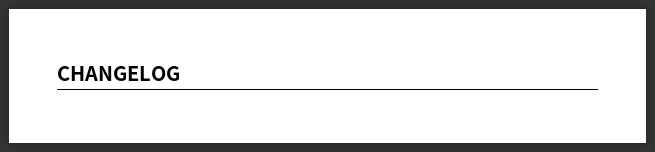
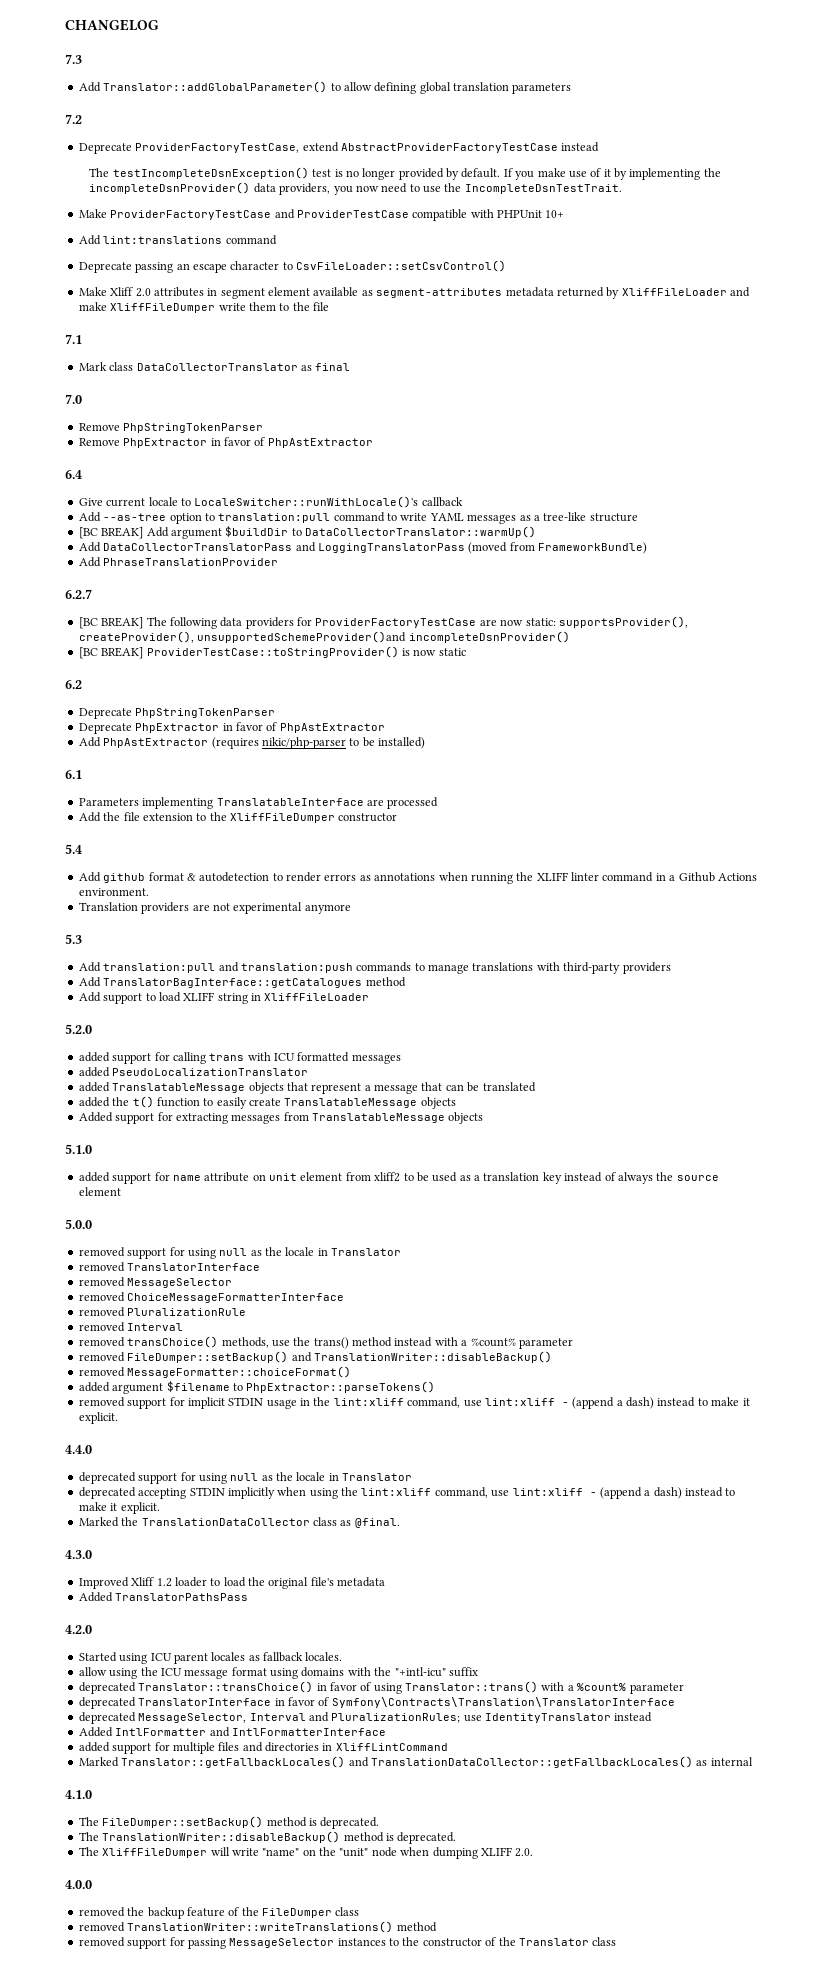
(180, 73) none -> [65,54,82,64] [78,81,572,94] [65,114,82,124] [78,142,600,154] [89,167,721,180] [89,182,622,195] [78,209,565,221] [78,235,277,245] [78,260,506,273] [78,287,750,299] [78,302,329,313] [65,334,82,344] [78,362,351,371] [65,394,82,404] [78,423,264,433] [78,437,373,448] [65,470,82,479] [78,496,463,508] [78,512,638,524] [78,526,536,539] [78,542,647,554] [78,557,279,567] [65,589,92,599] [78,616,688,629] [78,631,570,643] [78,646,466,659] [65,680,82,689] [78,708,276,719] [78,722,385,734] [78,737,425,749] [65,770,82,779] [78,797,439,809] [78,812,398,823] [65,844,82,854] [78,872,757,884] [78,888,149,896] [78,902,351,914] [65,934,82,944] [78,962,671,974] [78,977,406,988] [78,992,370,1004] [65,1024,92,1034] [78,1052,401,1064] [78,1067,309,1077] [78,1082,536,1094] [78,1096,456,1109] [78,1112,484,1124] [65,1144,92,1154] [78,1172,719,1184] [78,1187,121,1196] [65,1219,92,1229] [78,1247,402,1259] [78,1262,261,1272] [78,1277,233,1288] [78,1292,345,1303] [78,1307,247,1317] [78,1322,184,1332] [78,1336,573,1349] [78,1351,552,1363] [78,1366,352,1378] [78,1381,436,1394] [78,1397,750,1409] [78,1412,118,1424] [65,1445,92,1454] [78,1472,413,1484] [78,1487,736,1499] [78,1502,160,1514] [78,1517,400,1528] [65,1550,92,1559] [78,1577,386,1589] [78,1592,249,1602] [65,1625,92,1634] [78,1652,343,1664] [78,1667,478,1679] [78,1681,684,1694] [78,1697,675,1709] [78,1712,653,1724] [78,1727,386,1737] [78,1742,448,1754] [78,1756,753,1768] [65,1790,92,1799] [78,1816,380,1829] [78,1831,457,1844] [78,1847,534,1859] [65,1880,92,1889] [78,1907,360,1919] [78,1921,437,1933] [78,1937,617,1949] // 7.3 // Add Translator::addGlobalParameter() to allow defining global translation parameters // 7.2 // Deprecate ProviderFactoryTestCase, extend AbstractProviderFactoryTestCase instead // The testIncompleteDsnException() test is no longer provided by default. If you make use of it by implementing the incompleteDsnProvider() data providers, you now need to use the IncompleteDsnTestTrait. // Make ProviderFactoryTestCase and ProviderTestCase compatible with PHPUnit 10+ // Add lint:translations command // Deprecate passing an escape character to CsvFileLoader::setCsvControl() // Make Xliff 2.0 attributes in segment element available as segment-attributes metadata returned by XliffFileLoader and make XliffFileDumper write them to the file // 7.1 // Mark class DataCollectorTranslator as final // 7.0 // Remove PhpStringTokenParser // Remove PhpExtractor in favor of PhpAstExtractor // 6.4 // Give current locale to LocaleSwitcher::runWithLocale()'s callback // Add --as-tree option to translation:pull command to write YAML messages as a tree-like structure // [BC BREAK] Add argument $buildDir to DataCollectorTranslator::warmUp() // Add DataCollectorTranslatorPass and LoggingTranslatorPass (moved from FrameworkBundle) // Add PhraseTranslationProvider // 6.2.7 // [BC BREAK] The following data providers for ProviderFactoryTestCase are now static: supportsProvider(), createProvider(), unsupportedSchemeProvider()and incompleteDsnProvider() // [BC BREAK] ProviderTestCase::toStringProvider() is now static // 6.2 // Deprecate PhpStringTokenParser // Deprecate PhpExtractor in favor of PhpAstExtractor // Add PhpAstExtractor (requires nikic/php-parser to be installed) // 6.1 // Parameters implementing TranslatableInterface are processed // Add the file extension to the XliffFileDumper constructor // 5.4 // Add github format & autodetection to render errors as annotations when running the XLIFF linter command in a Github Actions environment. // Translation providers are not experimental anymore // 5.3 // Add translation:pull and translation:push commands to manage translations with third-party providers // Add TranslatorBagInterface::getCatalogues method // Add support to load XLIFF string in XliffFileLoader // 5.2.0 // added support for calling trans with ICU formatted messages // added PseudoLocalizationTranslator // added TranslatableMessage objects that represent a message that can be translated // added the t() function to easily create TranslatableMessage objects // Added support for extracting messages from TranslatableMessage objects // 5.1.0 // added support for name attribute on unit element from xliff2 to be used as a translation key instead of always the source element // 5.0.0 // removed support for using null as the locale in Translator // removed TranslatorInterface // removed MessageSelector // removed ChoiceMessageFormatterInterface // removed PluralizationRule // removed Interval // removed transChoice() methods, use the trans() method instead with a %count% parameter // removed FileDumper::setBackup() and TranslationWriter::disableBackup() // removed MessageFormatter::choiceFormat() // added argument $filename to PhpExtractor::parseTokens() // removed support for implicit STDIN usage in the lint:xliff command, use lint:xliff - (append a dash) instead to make it explicit. // 4.4.0 // deprecated support for using null as the locale in Translator // deprecated accepting STDIN implicitly when using the lint:xliff command, use lint:xliff - (append a dash) instead to make it explicit. // Marked the TranslationDataCollector class as @final. // 4.3.0 // Improved Xliff 1.2 loader to load the original file's metadata // Added TranslatorPathsPass // 4.2.0 // Started using ICU parent locales as fallback locales. // allow using the ICU message format using domains with the "+intl-icu" suffix // deprecated Translator::transChoice() in favor of using Translator::trans() with a %count% parameter // deprecated TranslatorInterface in favor of Symfony\Contracts\Translation\TranslatorInterface // deprecated MessageSelector, Interval and PluralizationRules; use IdentityTranslator instead // Added IntlFormatter and IntlFormatterInterface // added support for multiple files and directories in XliffLintCommand // Marked Translator::getFallbackLocales() and TranslationDataCollector::getFallbackLocales() as internal // 4.1.0 // The FileDumper::setBackup() method is deprecated. // The TranslationWriter::disableBackup() method is deprecated. // The XliffFileDumper will write "name" on the "unit" node when dumping XLIFF 2.0. // 4.0.0 // removed the backup feature of the FileDumper class // removed TranslationWriter::writeTranslations() method // removed support for passing MessageSelector instances to the constructor of the Translator class

